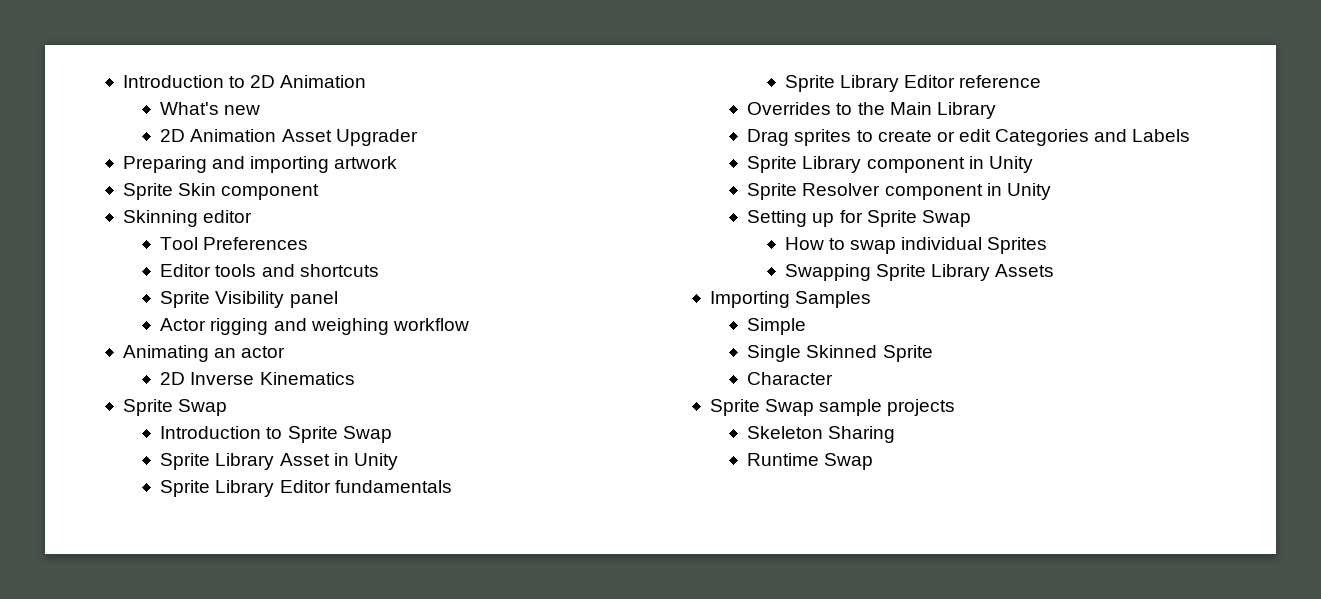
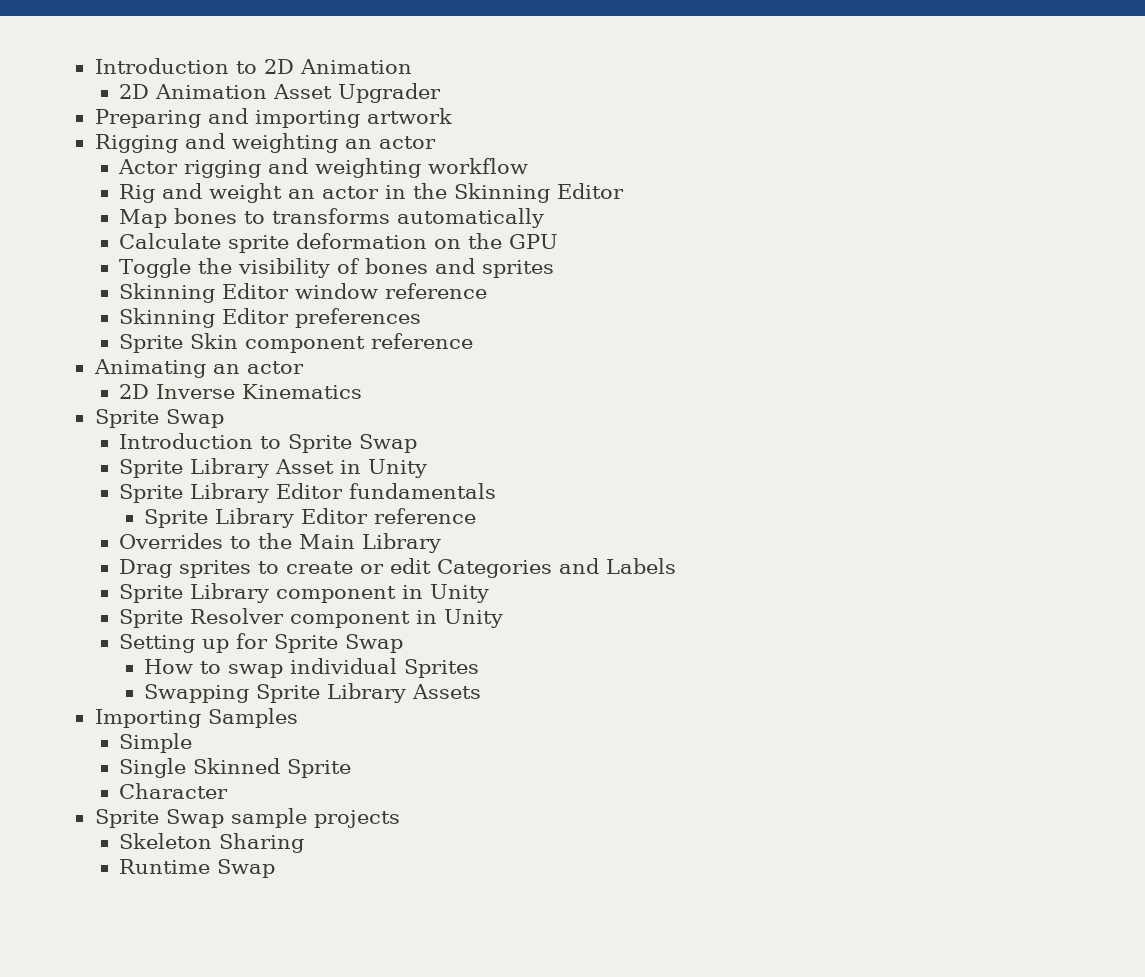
[160,102,261,115] // What's new -> (412, 66) none
[122,183,320,200] [122,210,253,227] [160,237,309,250] [160,264,379,277] [160,291,338,308] Sprite Skin component // Skinning editor // Tool Preferences // Editor tools and shortcuts // Sprite Visibility panel -> [94,133,436,153] Rigging and weighting an actor
[310,318,389,335] weighing -> [315,158,422,178] weighting
(469, 324) none -> [119,183,625,203] [119,208,545,228] [119,233,559,253] [119,258,555,278] [119,283,488,303] [119,308,422,328] [119,333,474,353] // Rig and weight an actor in the Skinning Editor // Map bones to transforms automatically // Calculate sprite deformation on the GPU // Toggle the visibility of bones and sprites // Skinning Editor window reference // Skinning Editor preferences // Sprite Skin component reference

